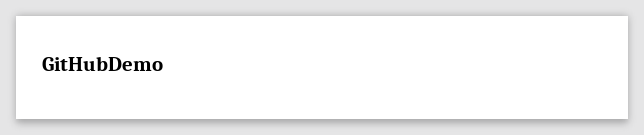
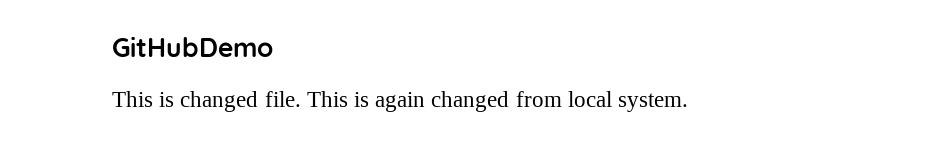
(163, 63) none -> [112,91,689,112] // This is changed file. This is again changed from local system.

